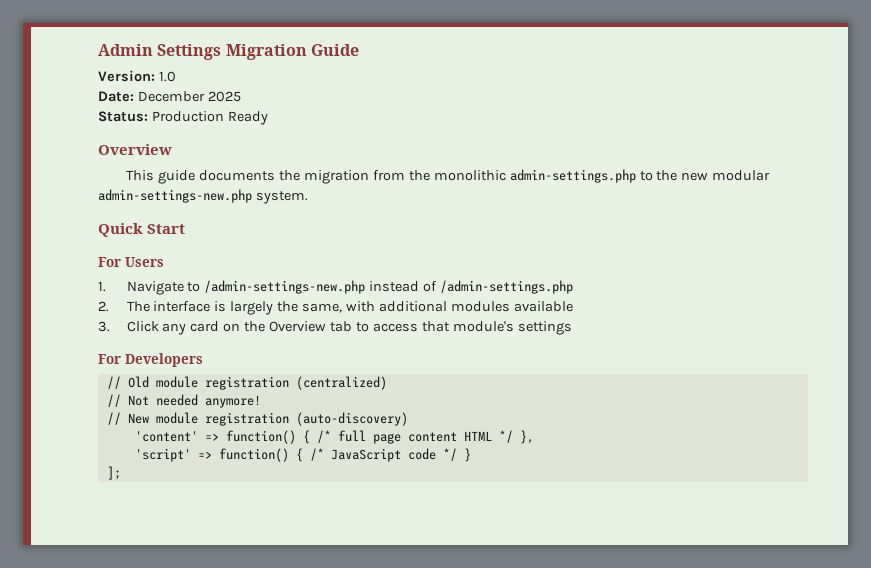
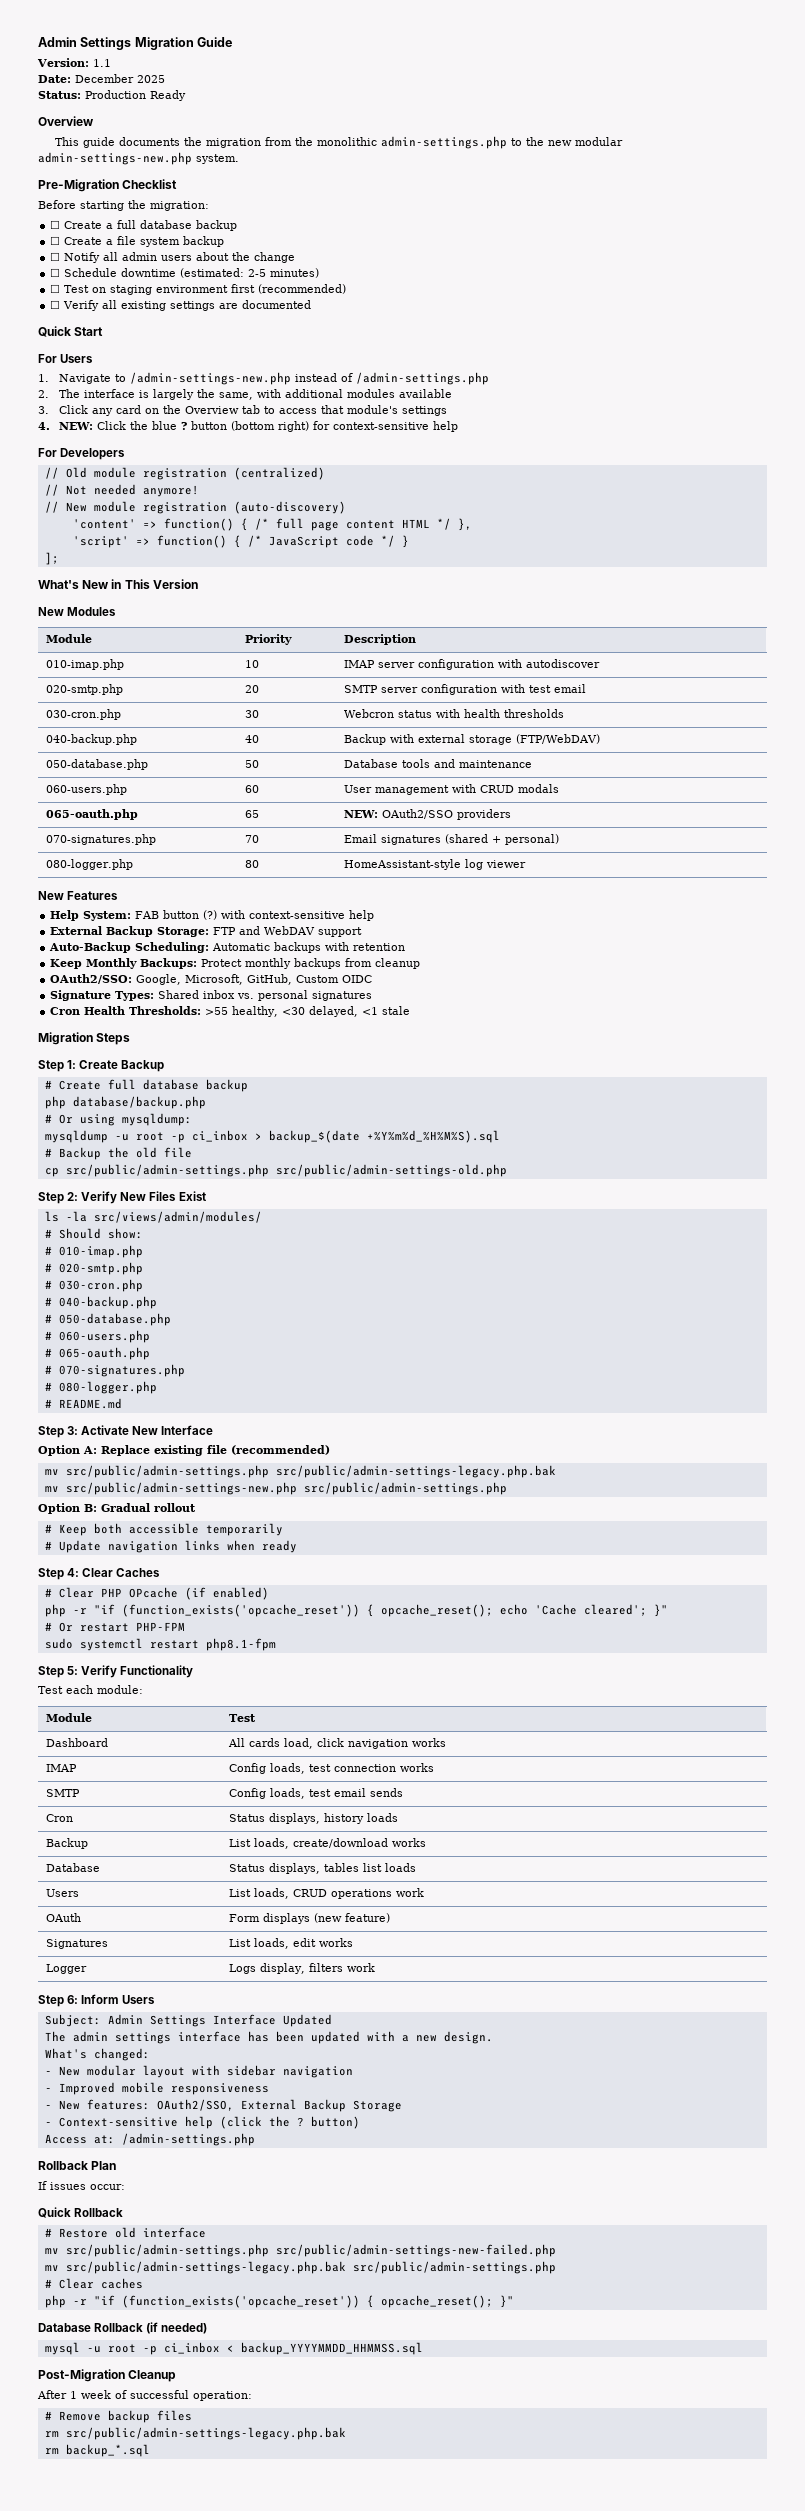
[158,71,176,82] 1.0 -> [93,59,111,67] 1.1
(308, 197) none -> [38,179,178,192] [38,200,209,211] [50,220,238,231] [50,236,225,247] [50,252,296,263] [50,268,320,278] [50,284,347,295] [50,300,312,311] // Pre-Migration Checklist // Before starting the migration: // ☐ Create a full database backup // ☐ Create a file system backup // ☐ Notify all admin users about the change // ☐ Schedule downtime (estimated: 2-5 minutes) // ☐ Test on staging environment first (recommended) // ☐ Verify all existing settings are documented
(572, 328) none -> [38,421,458,432] // 4. NEW: Click the blue ? button (bottom right) for context-sensitive help
(121, 473) none -> [38,579,198,589] [38,607,117,616] [45,634,92,643] [244,634,292,645] [343,634,416,645] [45,659,124,670] [244,660,259,668] [343,659,600,670] [45,684,123,695] [244,685,259,693] [343,684,586,695] [45,709,121,720] [244,710,259,718] [343,709,564,718] [45,734,137,745] [244,735,259,743] [343,734,600,745] [45,759,148,770] [244,760,259,768] [343,759,532,768] [45,784,127,795] [244,785,259,793] [343,784,559,795] [45,809,138,820] [244,810,259,818] [343,809,511,820] [45,834,156,845] [244,835,259,843] [343,834,559,845] [45,859,133,870] [244,860,259,868] [343,859,526,870] [38,891,119,900] [50,910,375,921] [50,926,363,937] [49,942,406,953] [50,958,421,969] [50,974,373,985] [50,990,373,1001] [50,1006,411,1017] [38,1032,131,1045] [38,1060,165,1072] [44,1079,248,1092] [44,1096,206,1109] [44,1113,192,1126] [44,1130,500,1143] [44,1147,192,1160] [44,1164,507,1177] [38,1191,206,1204] [44,1211,262,1223] [44,1228,143,1239] [44,1245,143,1258] [44,1262,143,1275] [44,1279,143,1292] [44,1296,157,1309] [44,1313,171,1326] [44,1330,150,1343] [44,1347,150,1360] [44,1364,185,1377] [44,1381,157,1394] [44,1398,122,1409] [38,1425,214,1438] [38,1445,330,1456] [44,1465,556,1478] [44,1482,507,1495] [38,1503,196,1514] [44,1523,283,1536] [44,1540,297,1553] [38,1568,161,1580] [44,1587,269,1600] [44,1604,668,1617] [44,1622,185,1632] [44,1638,276,1651] [38,1665,194,1678] [38,1685,143,1694] [45,1713,92,1722] [228,1714,256,1722] [45,1738,108,1747] [227,1738,446,1749] [45,1764,77,1772] [228,1763,434,1774] [45,1789,80,1797] [228,1788,403,1799] [45,1814,73,1822] [228,1813,398,1824] [45,1838,88,1849] [228,1838,426,1849] [45,1863,100,1872] [228,1863,416,1874] [45,1889,79,1897] [228,1888,424,1899] [45,1913,81,1922] [228,1913,390,1924] [45,1939,108,1949] [228,1938,353,1949] [45,1964,87,1974] [228,1963,375,1974] [38,1994,156,2007] [44,2014,332,2027] [44,2031,493,2044] [44,2048,150,2061] [44,2065,353,2078] [44,2082,269,2095] [44,2099,402,2112] [44,2116,360,2129] [44,2133,255,2146] [38,2161,117,2170] [38,2181,125,2190] [38,2207,124,2218] [44,2227,206,2238] [44,2244,556,2257] [44,2261,556,2274] [44,2278,143,2289] [44,2295,514,2308] [38,2322,208,2334] [44,2342,423,2355] [38,2369,177,2382] [37,2390,252,2401] [44,2410,192,2423] [44,2427,346,2440] [44,2444,150,2457] // What's New in This Version // New Modules // Module | Priority | Description // 010-imap.php | 10 | IMAP server configuration with autodiscover // 020-smtp.php | 20 | SMTP server configuration with test email // 030-cron.php | 30 | Webcron status with health thresholds // 040-backup.php | 40 | Backup with external storage (FTP/WebDAV) // 050-database.php | 50 | Database tools and maintenance // 060-users.php | 60 | User management with CRUD modals // 065-oauth.php | 65 | NEW: OAuth2/SSO providers // 070-signatures.php | 70 | Email signatures (shared + personal) // 080-logger.php | 80 | HomeAssistant-style log viewer // New Features // Help System: FAB button (?) with context-sensitive help // External Backup Storage: FTP and WebDAV support // Auto-Backup Scheduling: Automatic backups with retention // Keep Monthly Backups: Protect monthly backups from cleanup // OAuth2/SSO: Google, Microsoft, GitHub, Custom OIDC // Signature Types: Shared inbox vs. personal signatures // Cron Health Thresholds: >55 healthy, <30 delayed, <1 stale // Migration Steps // Step 1: Create Backup // # Create full database backup // php database/backup.php // # Or using mysqldump: // mysqldump -u root -p ci_inbox > backup_$(date +%Y%m%d_%H%M%S).sql // # Backup the old file // cp src/public/admin-settings.php src/public/admin-settings-old.php // Step 2: Verify New Files Exist // ls -la src/views/admin/modules/ // # Should show: // # 010-imap.php // # 020-smtp.php // # 030-cron.php // # 040-backup.php // # 050-database.php // # 060-users.php // # 065-oauth.php // # 070-signatures.php // # 080-logger.php // # README.md // Step 3: Activate New Interface // Option A: Replace existing file (recommended) // mv src/public/admin-settings.php src/public/admin-settings-legacy.php.bak // mv src/public/admin-settings-new.php src/public/admin-settings.php // Option B: Gradual rollout // # Keep both accessible temporarily // # Update navigation links when ready // Step 4: Clear Caches // # Clear PHP OPcache (if enabled) // php -r "if (function_exists('opcache_reset')) { opcache_reset(); echo 'Cache cleared'; }" // # Or restart PHP-FPM // sudo systemctl restart php8.1-fpm // Step 5: Verify Functionality // Test each module: // Module | Test // Dashboard | All cards load, click navigation works // IMAP | Config loads, test connection works // SMTP | Config loads, test email sends // Cron | Status displays, history loads // Backup | List loads, create/download works // Database | Status displays, tables list loads // Users | List loads, CRUD operations work // OAuth | Form displays (new feature) // Signatures | List loads, edit works // Logger | Logs display, filters work // Step 6: Inform Users // Subject: Admin Settings Interface Updated // The admin settings interface has been updated with a new design. // What's changed: // - New modular layout with sidebar navigation // - Improved mobile responsiveness // - New features: OAuth2/SSO, External Backup Storage // - Context-sensitive help (click the ? button) // Access at: /admin-settings.php // Rollback Plan // If issues occur: // Quick Rollback // # Restore old interface // mv src/public/admin-settings.php src/public/admin-settings-new-failed.php // mv src/public/admin-settings-legacy.php.bak src/public/admin-settings.php // # Clear caches // php -r "if (function_exists('opcache_reset')) { opcache_reset(); }" // Database Rollback (if needed) // mysql -u root -p ci_inbox < backup_YYYYMMDD_HHMMSS.sql // Post-Migration Cleanup // After 1 week of successful operation: // # Remove backup files // rm src/public/admin-settings-legacy.php.bak // rm backup_*.sql

